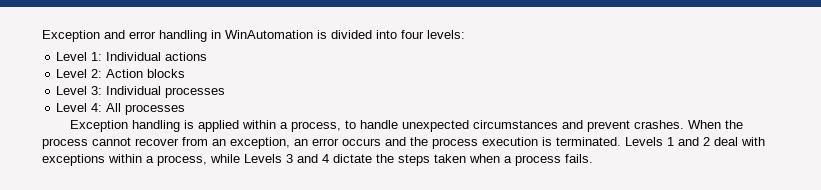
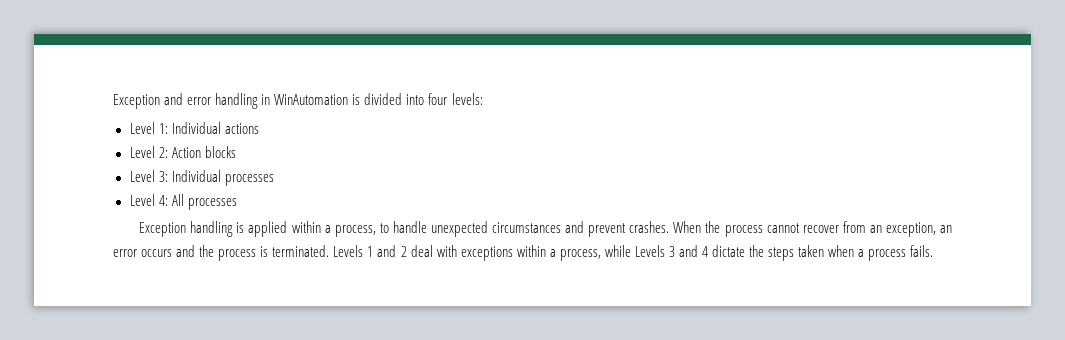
[482,137,538,146] execution -> (257, 255) none

